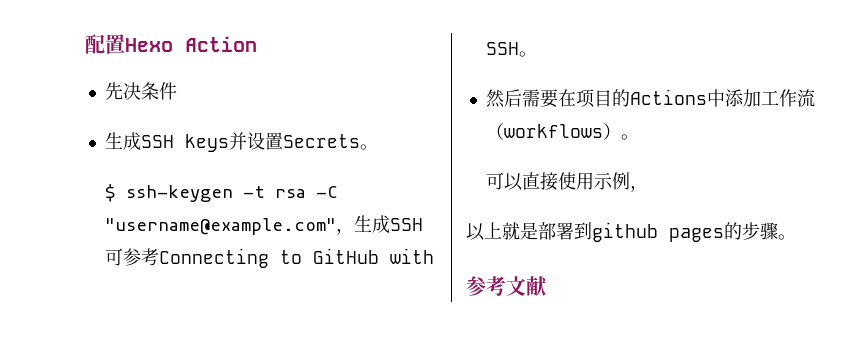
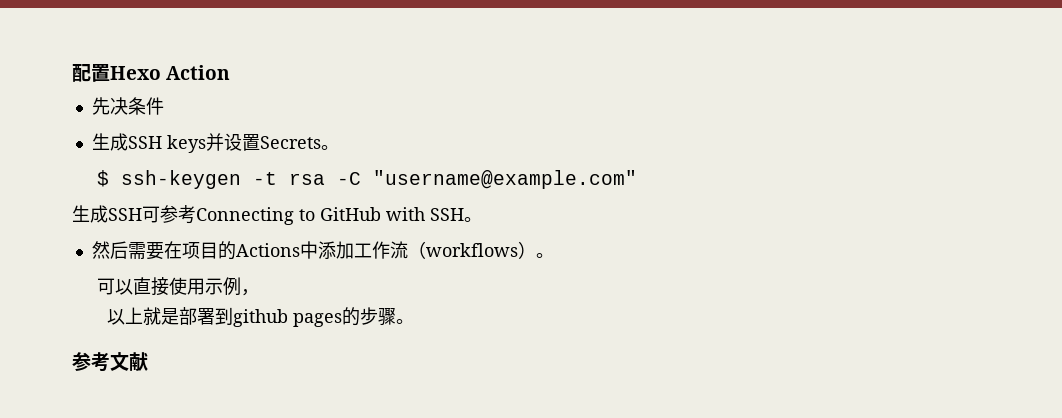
[336,228,355,235] ， -> (638, 179) //

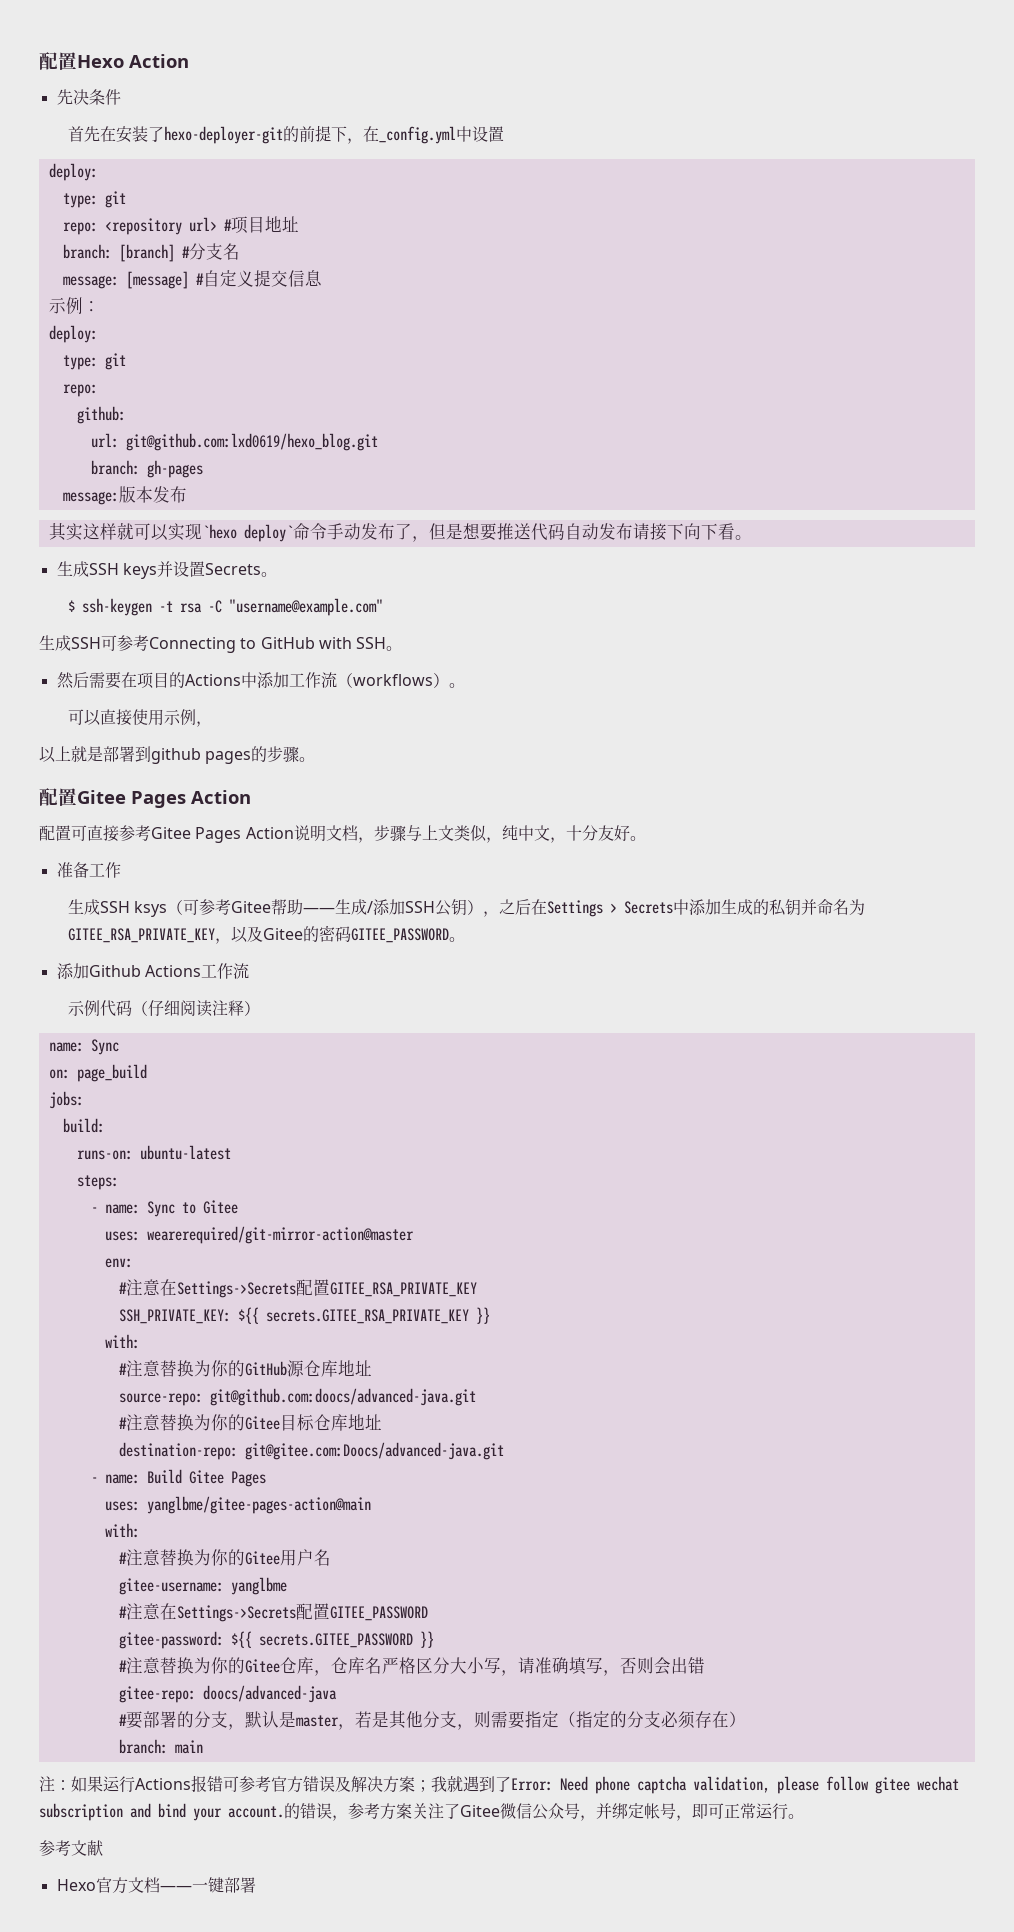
(164, 106) none -> [67,125,504,144] [48,163,98,181] [62,191,126,208] [62,216,299,235] [62,243,240,262] [62,270,322,289] [48,297,100,314] [48,325,98,343] [62,353,126,370] [62,384,98,397] [76,406,126,424] [90,433,378,451] [90,460,203,478] [62,486,187,505] [48,523,752,542] // 首先在安装了hexo-deployer-git的前提下，在_config.yml中设置 // deploy: // type: git // repo: <repository url> #项目地址 // branch: [branch] #分支名 // message: [message] #自定义提交信息 // 示例： // deploy: // type: git // repo: // github: // url: git@github.com:lxd0619/hexo_blog.git // branch: gh-pages // message:版本发布 // 其实这样就可以实现`hexo deploy`命令手动发布了，但是想要推送代码自动发布请接下向下看。
[72,352,148,372] 参考文献 -> [39,788,251,808] [39,825,646,843] [56,862,121,878] [67,899,866,917] [67,925,465,944] [56,963,249,979] [67,1000,260,1017] [48,1039,119,1055] [48,1064,147,1082] [48,1091,84,1109] [62,1118,105,1133] [76,1145,231,1160] [76,1175,119,1190] [90,1200,238,1217] [104,1226,414,1244] [104,1258,133,1268] [118,1279,477,1298] [118,1307,490,1324] [104,1334,140,1349] [118,1360,372,1377] [118,1388,476,1406] [118,1414,382,1431] [118,1442,504,1460] [90,1469,266,1487] [104,1496,371,1514] [104,1523,140,1538] [118,1549,331,1566] [118,1577,287,1595] [118,1603,428,1622] [118,1631,434,1649] [118,1657,705,1676] [118,1685,337,1703] [118,1711,746,1730] [118,1739,203,1754] [39,1775,959,1794] [39,1803,804,1821] [39,1840,103,1856] [56,1877,256,1894] 配置Gitee Pages Action // 配置可直接参考Gitee Pages Action说明文档，步骤与上文类似，纯中文，十分友好。 // 准备工作 // 生成SSH ksys（可参考Gitee帮助——生成/添加SSH公钥），之后在Settings > Secrets中添加生成的私钥并命名为GITEE_RSA_PRIVATE_KEY，以及Gitee的密码GITEE_PASSWORD。 // 添加Github Actions工作流 // 示例代码（仔细阅读注释） // name: Sync // on: page_build // jobs: // build: // runs-on: ubuntu-latest // steps: // - name: Sync to Gitee // uses: wearerequired/git-mirror-action@master // env: // #注意在Settings->Secrets配置GITEE_RSA_PRIVATE_KEY // SSH_PRIVATE_KEY: ${{ secrets.GITEE_RSA_PRIVATE_KEY }} // with: // #注意替换为你的GitHub源仓库地址 // source-repo: git@github.com:doocs/advanced-java.git // #注意替换为你的Gitee目标仓库地址 // destination-repo: git@gitee.com:Doocs/advanced-java.git // - name: Build Gitee Pages // uses: yanglbme/gitee-pages-action@main // with: // #注意替换为你的Gitee用户名 // gitee-username: yanglbme // #注意在Settings->Secrets配置GITEE_PASSWORD // gitee-password: ${{ secrets.GITEE_PASSWORD }} // #注意替换为你的Gitee仓库，仓库名严格区分大小写，请准确填写，否则会出错 // gitee-repo: doocs/advanced-java // #要部署的分支，默认是master，若是其他分支，则需要指定（指定的分支必须存在） // branch: main // 注：如果运行Actions报错可参考官方错误及解决方案；我就遇到了Error: Need phone captcha validation, please follow gitee wechat subscription and bind your account.的错误，参考方案关注了Gitee微信公众号，并绑定帐号，即可正常运行。 // 参考文献 // Hexo官方文档——一键部署

